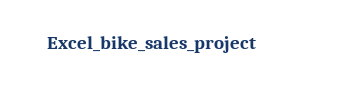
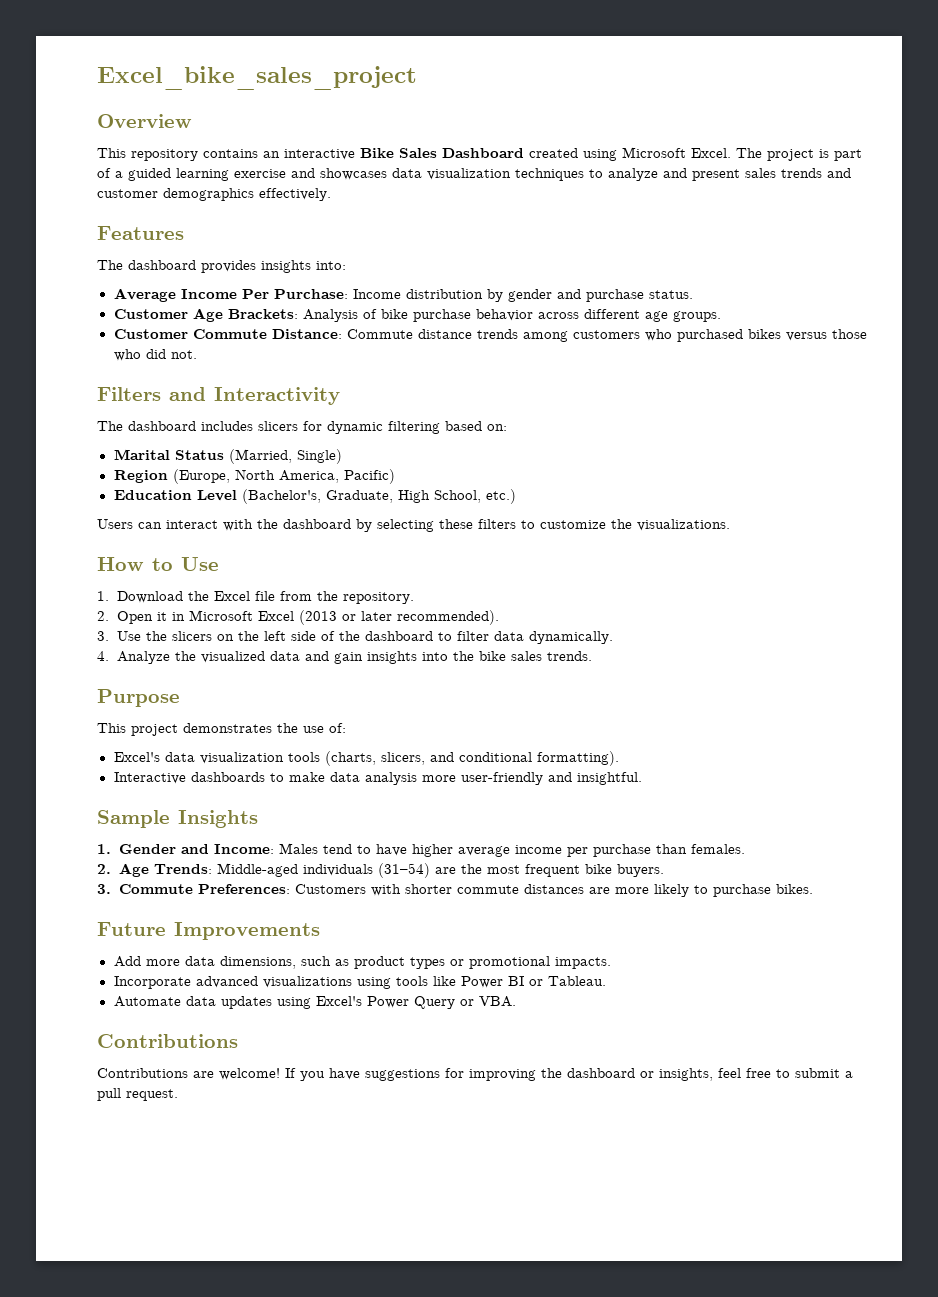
(256, 44) none -> [97,114,192,128] [97,147,862,161] [97,168,851,181] [97,188,331,201] [97,226,184,240] [97,260,346,273] [113,288,693,302] [113,308,721,322] [113,329,867,342] [113,349,197,361] [97,387,340,405] [97,421,507,434] [113,449,342,464] [113,469,395,484] [113,489,516,504] [97,519,730,532] [97,557,219,571] [97,591,414,604] [97,610,499,625] [97,631,613,644] [97,651,592,664] [97,689,180,707] [97,723,346,736] [113,751,619,766] [113,772,642,785] [97,810,258,828] [97,843,745,857] [97,863,664,878] [97,884,813,897] [97,922,320,940] [113,956,611,969] [113,976,606,989] [113,996,516,1009] [97,1034,238,1048] [97,1068,853,1081] [97,1088,178,1101] // Overview // This repository contains an interactive Bike Sales Dashboard created using Microsoft Excel. The project is part of a guided learning exercise and showcases data visualization techniques to analyze and present sales trends and customer demographics effectively. // Features // The dashboard provides insights into: // Average Income Per Purchase: Income distribution by gender and purchase status. // Customer Age Brackets: Analysis of bike purchase behavior across different age groups. // Customer Commute Distance: Commute distance trends among customers who purchased bikes versus those who did not. // Filters and Interactivity // The dashboard includes slicers for dynamic filtering based on: // Marital Status (Married, Single) // Region (Europe, North America, Pacific) // Education Level (Bachelor's, Graduate, High School, etc.) // Users can interact with the dashboard by selecting these filters to customize the visualizations. // How to Use // 1. Download the Excel file from the repository. // 2. Open it in Microsoft Excel (2013 or later recommended). // 3. Use the slicers on the left side of the dashboard to filter data dynamically. // 4. Analyze the visualized data and gain insights into the bike sales trends. // Purpose // This project demonstrates the use of: // Excel's data visualization tools (charts, slicers, and conditional formatting). // Interactive dashboards to make data analysis more user-friendly and insightful. // Sample Insights // 1. Gender and Income: Males tend to have higher average income per purchase than females. // 2. Age Trends: Middle-aged individuals (31–54) are the most frequent bike buyers. // 3. Commute Preferences: Customers with shorter commute distances are more likely to purchase bikes. // Future Improvements // Add more data dimensions, such as product types or promotional impacts. // Incorporate advanced visualizations using tools like Power BI or Tableau. // Automate data updates using Excel's Power Query or VBA. // Contributions // Contributions are welcome! If you have suggestions for improving the dashboard or insights, feel free to submit a pull request.

